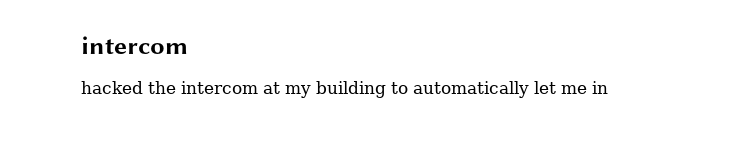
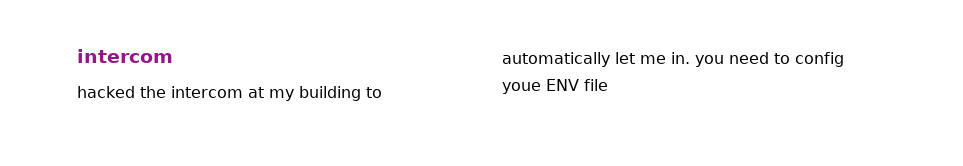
[592,81,608,94] in -> [671,52,844,67] [502,79,608,94] in. you need to config youe ENV file

